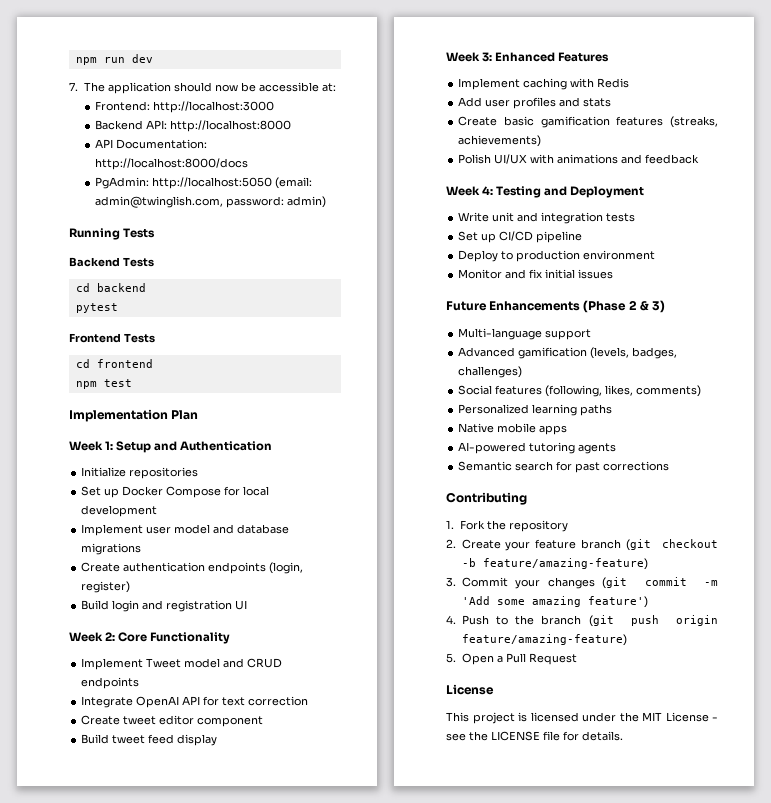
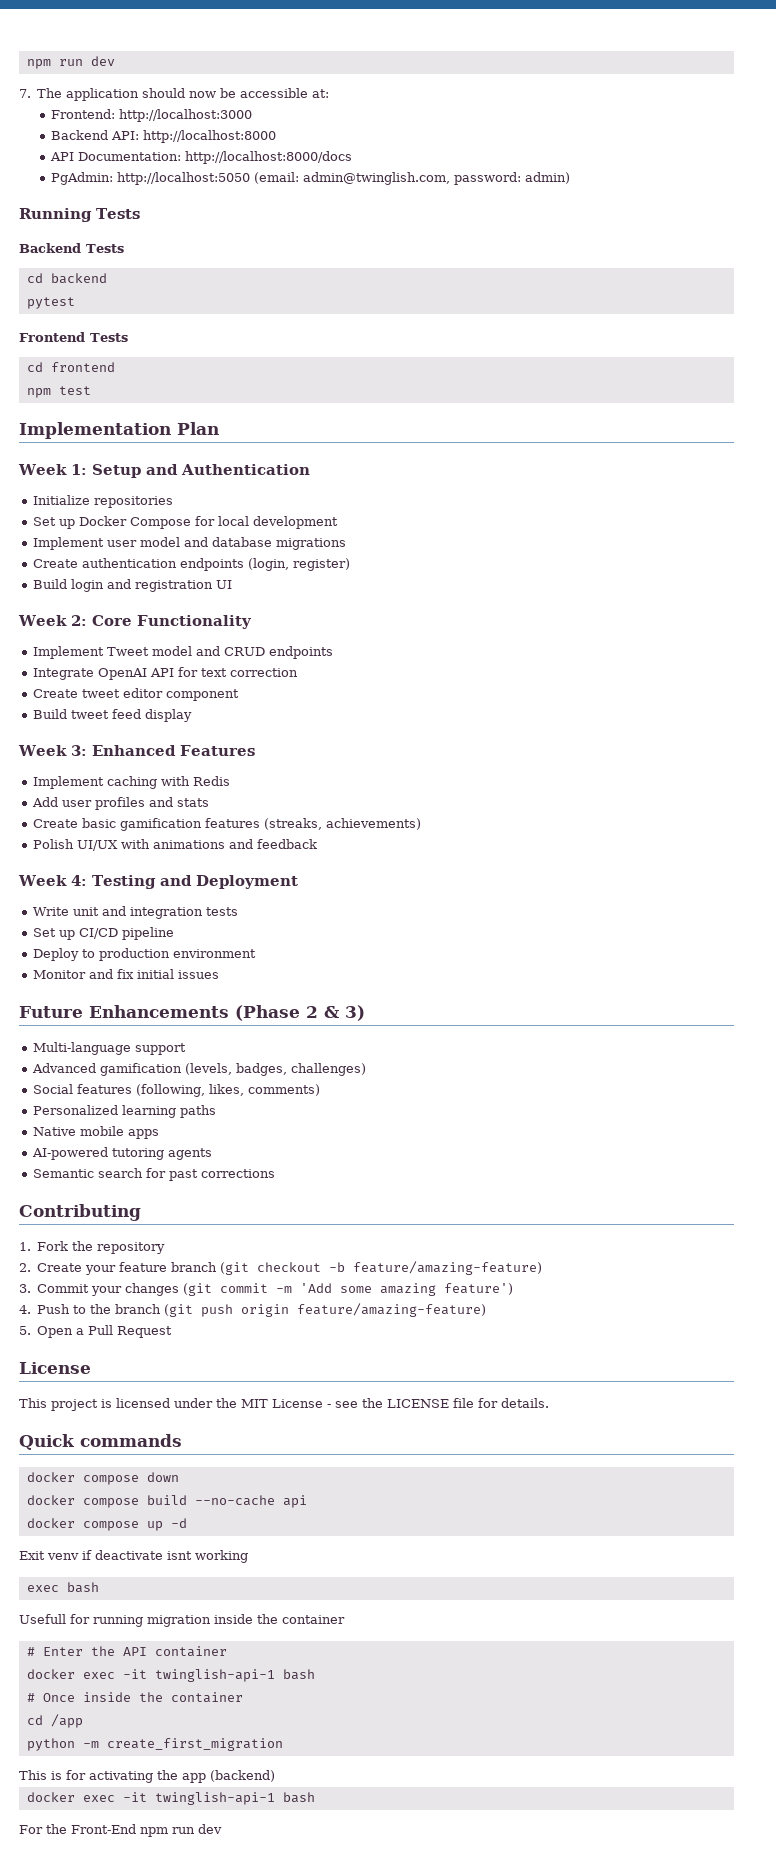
(623, 736) none -> [19,1434,182,1450] [26,1472,179,1485] [26,1495,307,1508] [26,1518,187,1531] [19,1550,248,1563] [26,1582,99,1593] [19,1614,345,1627] [26,1646,227,1657] [26,1669,315,1682] [26,1692,243,1703] [26,1714,83,1728] [26,1738,283,1751] [19,1770,275,1783] [26,1792,315,1805] [19,1824,222,1837] // Quick commands // docker compose down // docker compose build --no-cache api // docker compose up -d // Exit venv if deactivate isnt working // exec bash // Usefull for running migration inside the container // # Enter the API container // docker exec -it twinglish-api-1 bash // # Once inside the container // cd /app // python -m create_first_migration // This is for activating the app (backend) // docker exec -it twinglish-api-1 bash // For the Front-End npm run dev

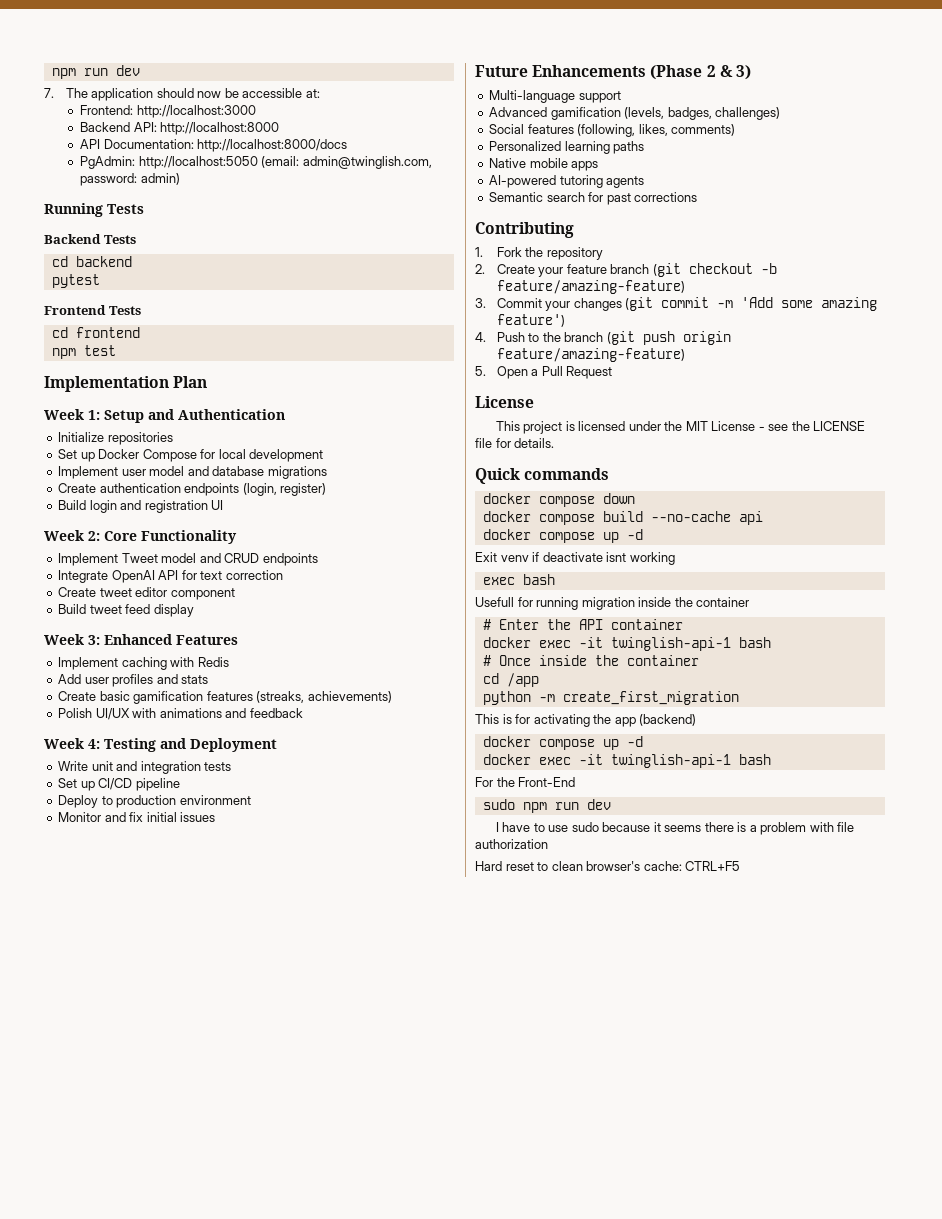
(275, 1776) none -> [482,736,643,750] // docker compose up -d
[140,1824,222,1837] npm run dev -> [482,799,611,813] [495,822,855,835] [475,839,548,849] [475,861,741,871] // sudo npm run dev // I have to use sudo because it seems there is a problem with file authorization // Hard reset to clean browser's cache: CTRL+F5

